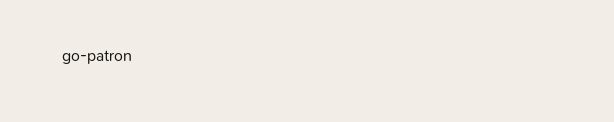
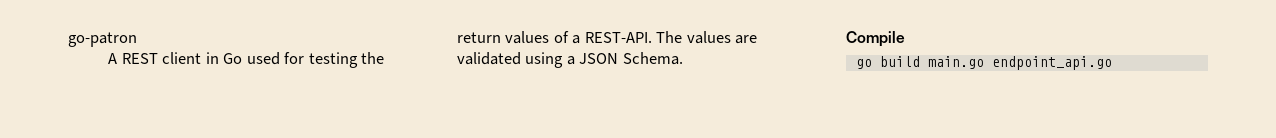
(132, 57) none -> [108,52,385,68] [457,31,758,44] [457,52,683,68] [846,31,905,47] [855,56,1112,70] // A REST client in Go used for testing the return values of a REST-API. The values are validated using a JSON Schema. // Compile // go build main.go endpoint_api.go

